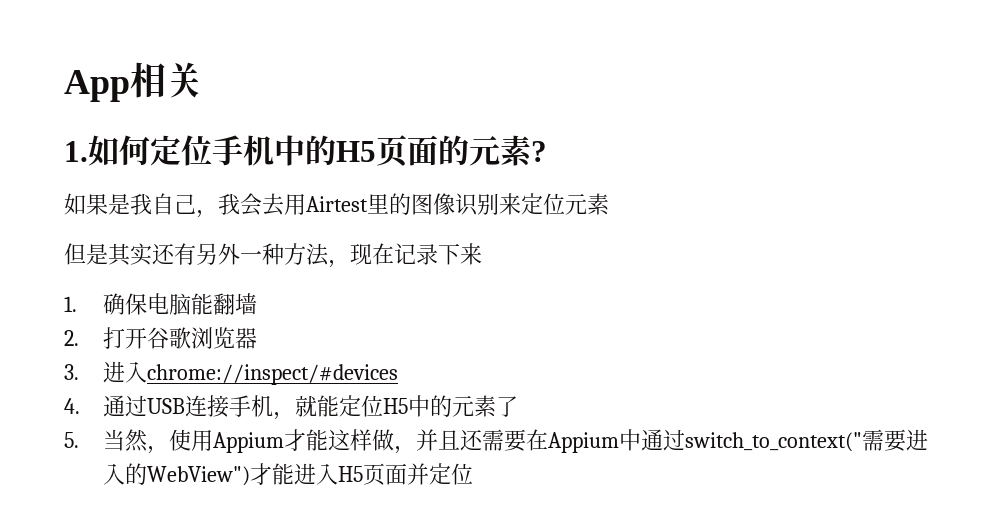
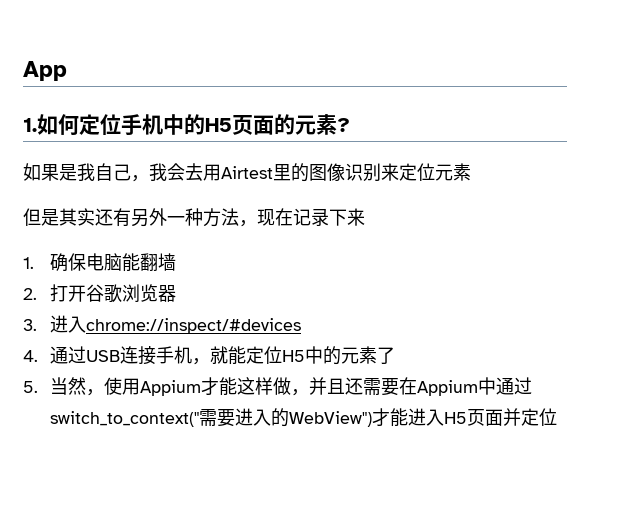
[130,62,202,98] 相关 -> (67, 71) none

